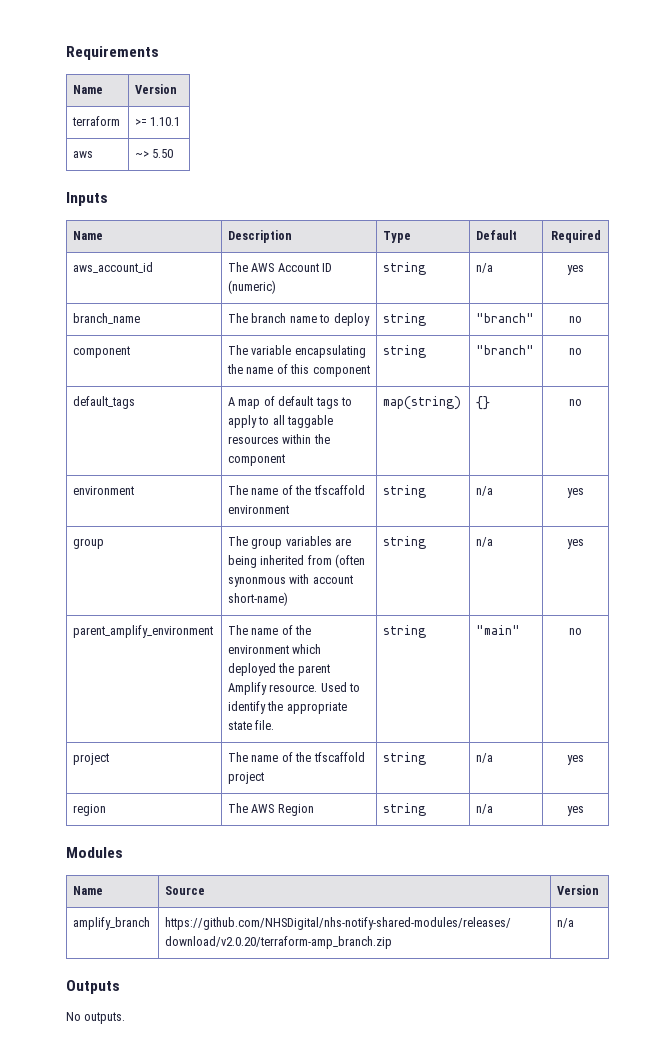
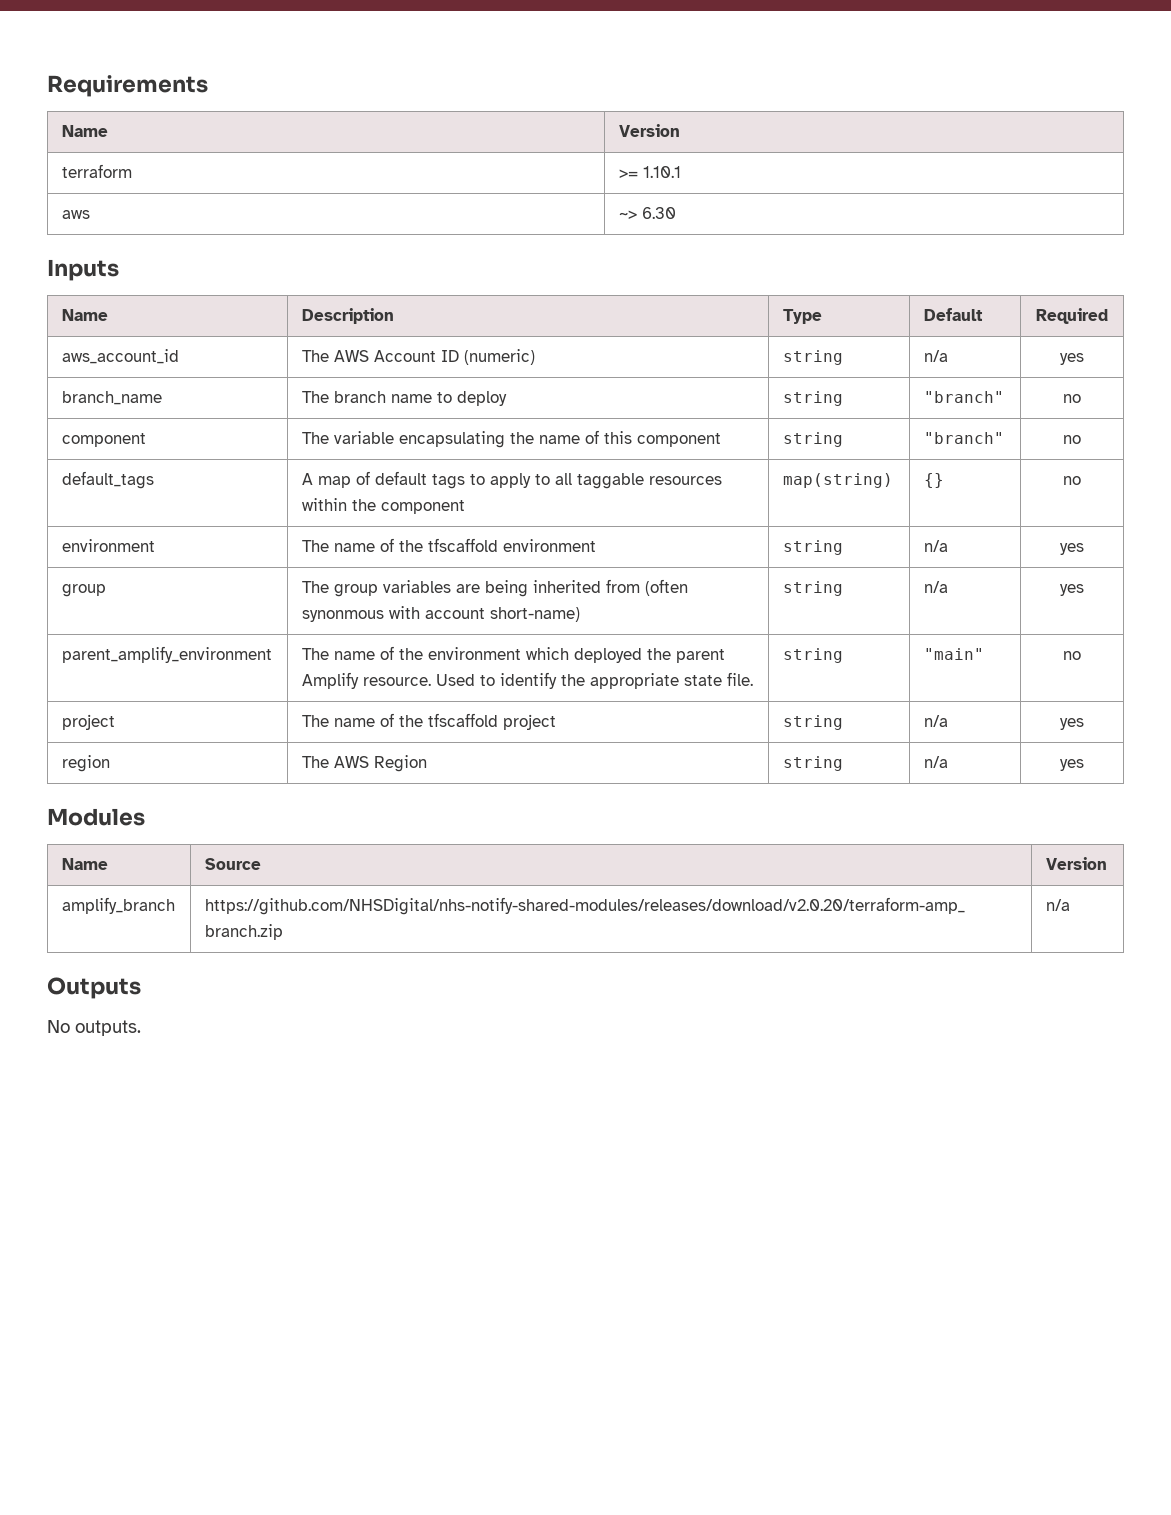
[152,149,174,158] 5.50 -> [641,207,676,219] 6.30

